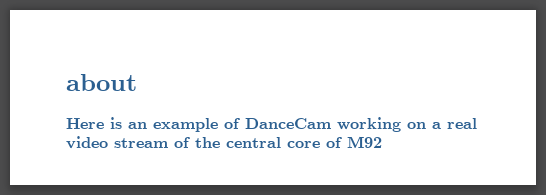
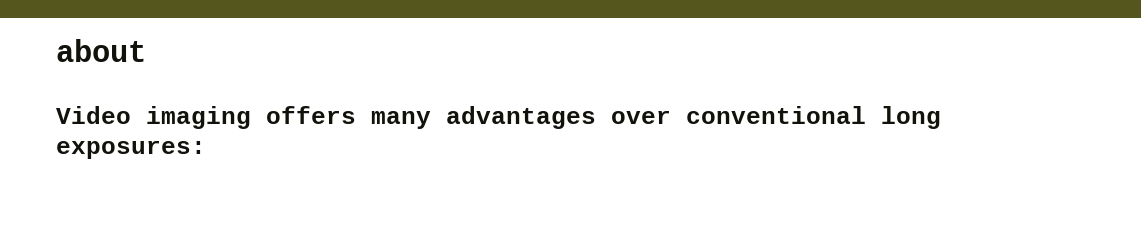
[66,117,477,132] [66,136,382,149] Here is an example of DanceCam working on a real video stream of the central core of M92 -> [56,106,941,129] [56,141,206,159] Video imaging offers many advantages over conventional long exposures:

